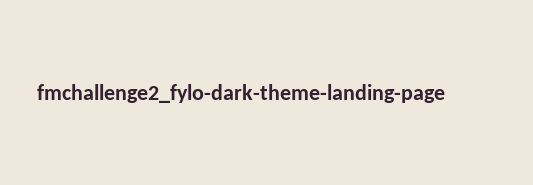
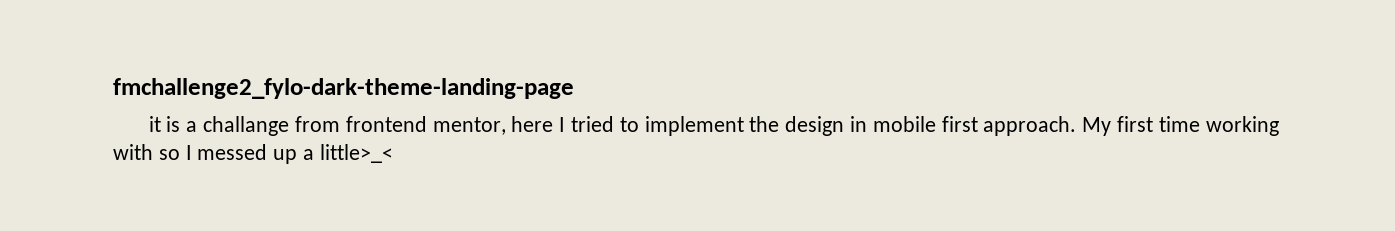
(445, 93) none -> [148,116,1279,136] [113,144,393,164] // it is a challange from frontend mentor, here I tried to implement the design in mobile first approach. My first time working with so I messed up a little>_<

